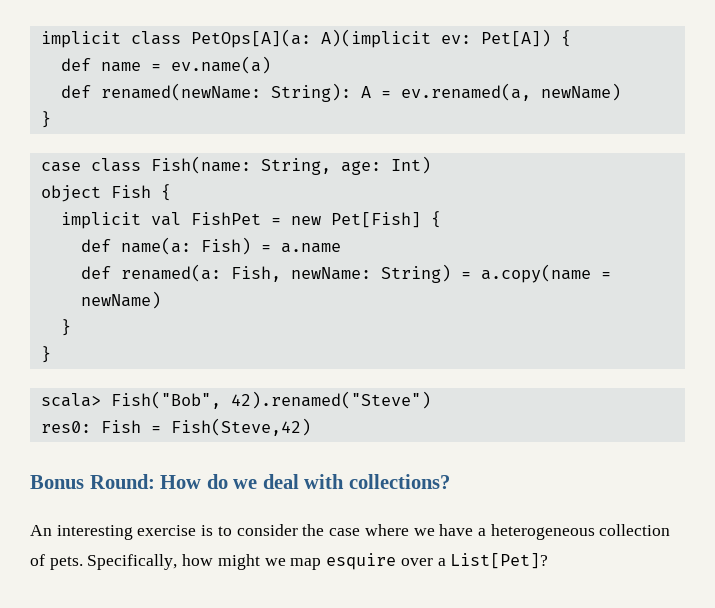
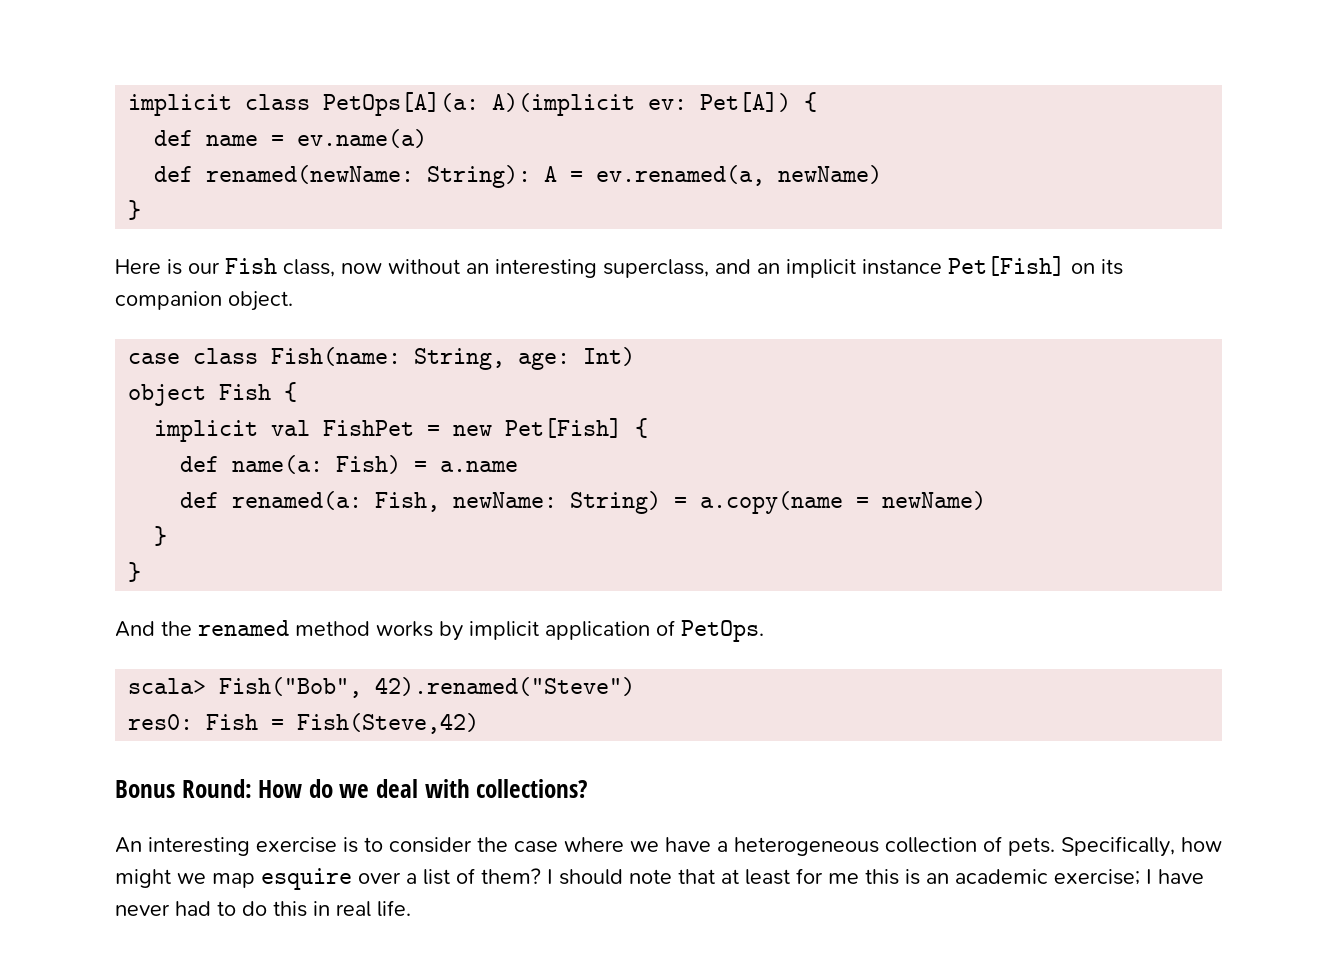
(51, 119) none -> [115,256,1123,278] [115,291,293,311] // Here is our Fish class, now without an interesting superclass, and an implicit instance Pet[Fish] on its companion object.
(51, 354) none -> [115,620,764,642] // And the renamed method works by implicit application of PetOps.
[450,553,549,569] List[Pet]? -> [423,868,1204,885] [115,900,411,917] list of them? I should note that at least for me this is an academic exercise; I have never had to do this in real life.

